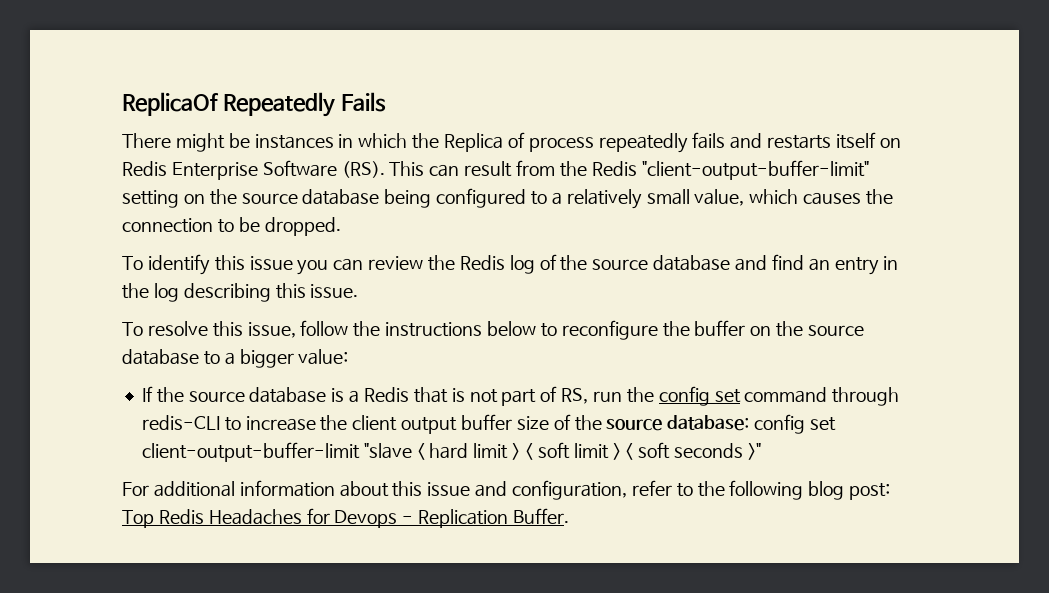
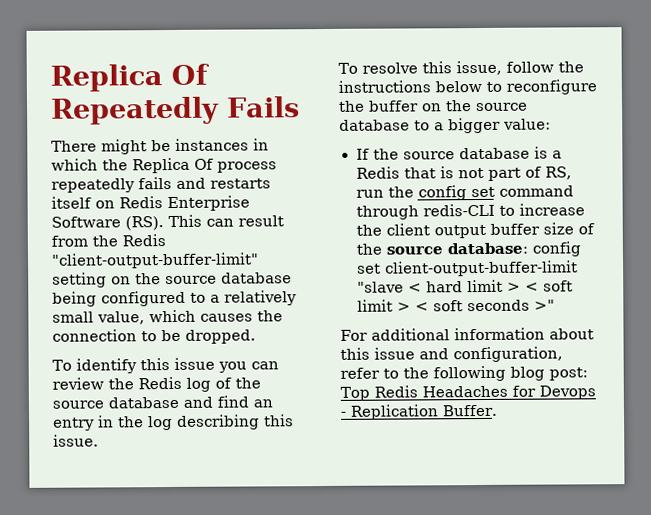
[122,92,219,116] ReplicaOf -> [50,63,210,92] Replica Of
[507,132,525,148] of -> [194,158,214,170] Of

